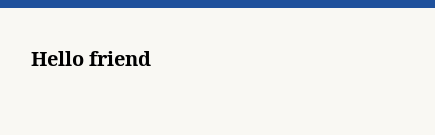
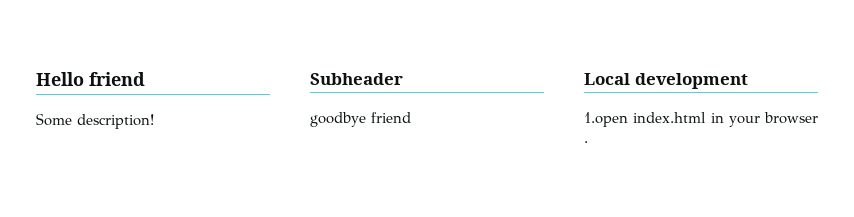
(152, 58) none -> [36,113,154,129] [310,73,403,85] [310,112,411,127] [584,73,748,89] [584,112,818,127] [584,141,588,143] // Some description! // Subheader // goodbye friend // Local development // 1.open index.html in your browser .

